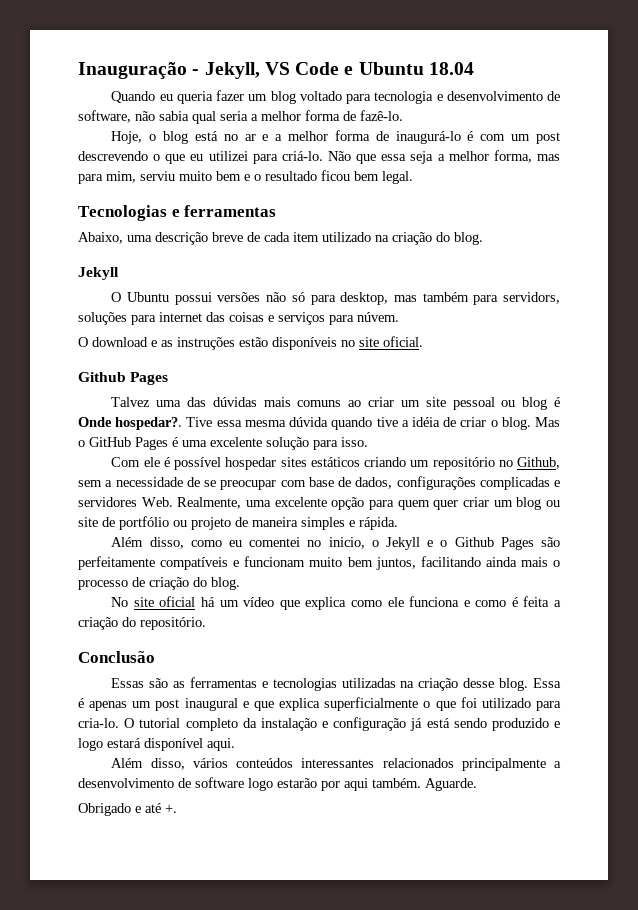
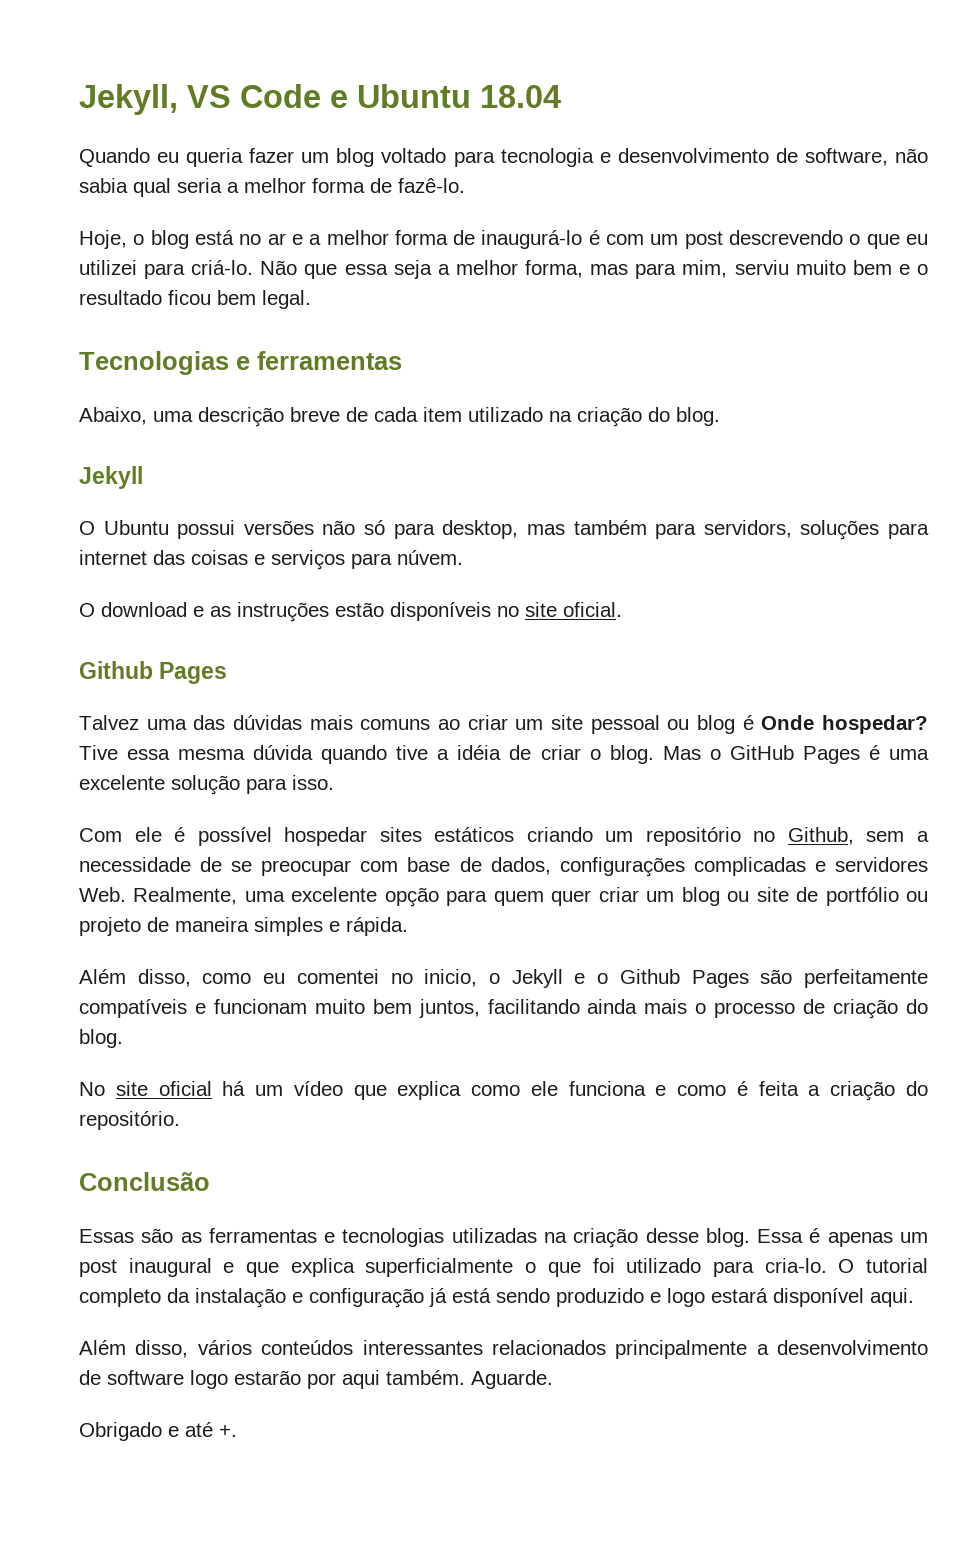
[78,62,200,79] Inauguração - -> (79, 99) none
[115,417,183,430] hospedar?. -> [821,715,928,734] hospedar?

